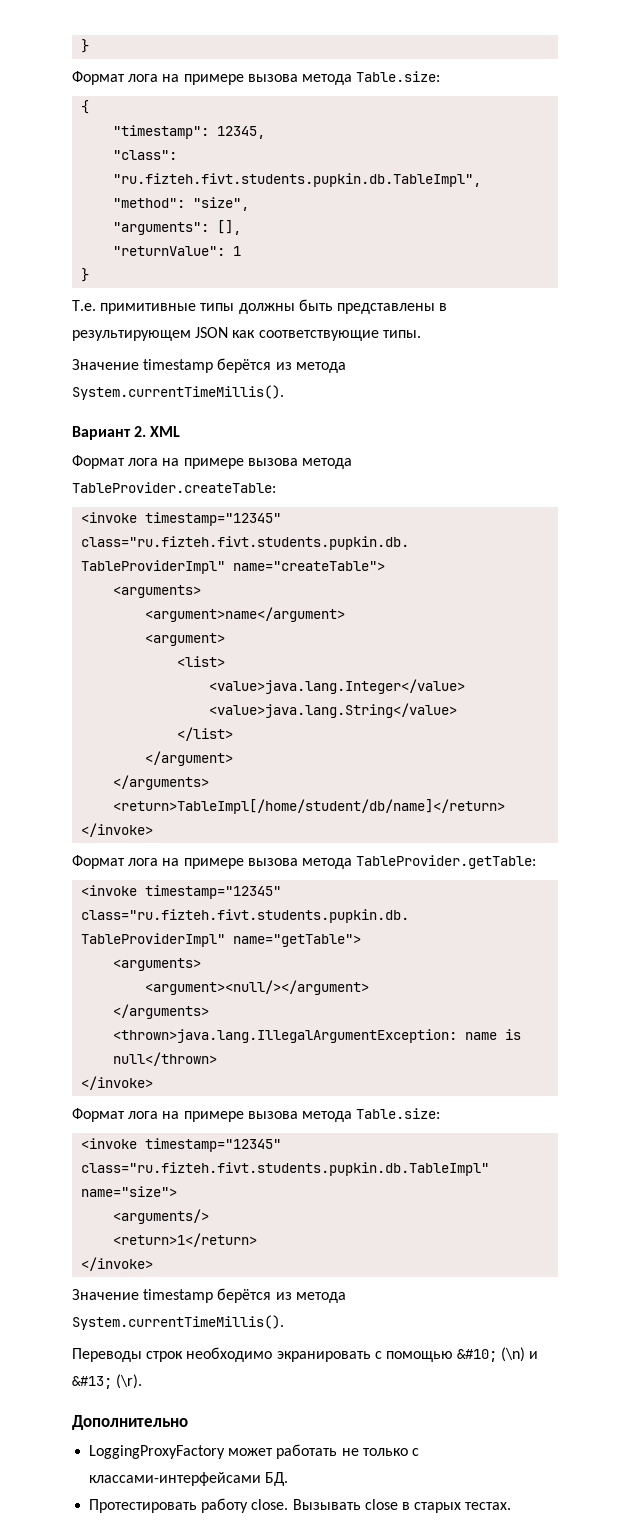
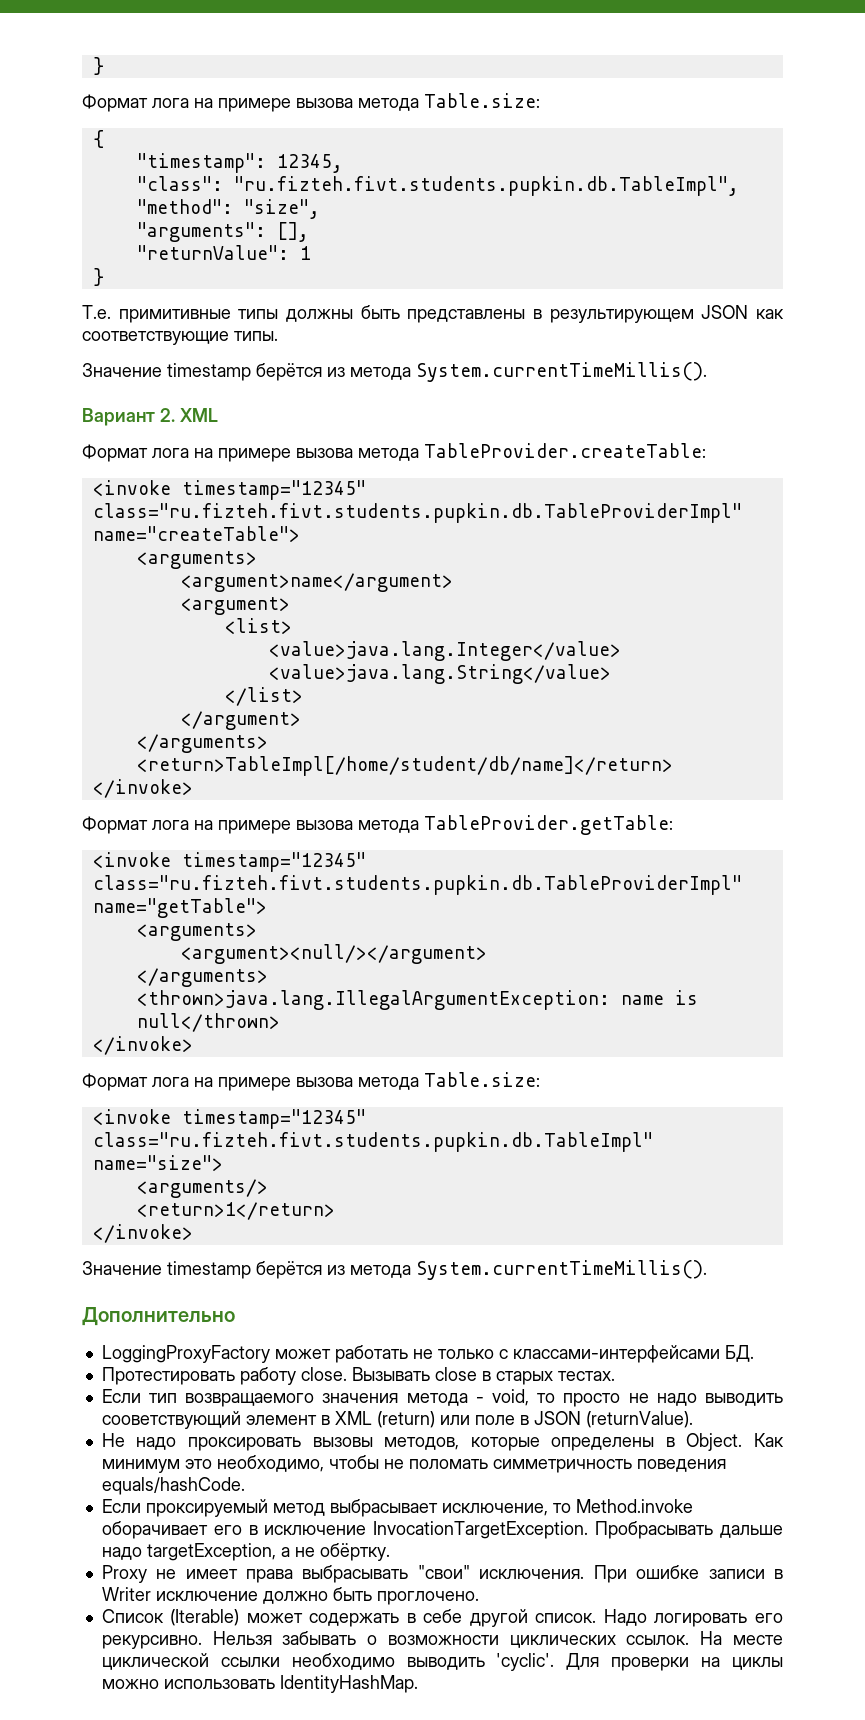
[72,1347,539,1362] [72,1374,143,1389] // Переводы строк необходимо экранировать с помощью &#10; (\n) и &#13; (\r). -> (707, 1270) none
(512, 1506) none -> [101,1389,783,1407] [101,1411,693,1429] [101,1433,784,1451] [101,1455,726,1473] [101,1477,245,1495] [101,1499,693,1517] [101,1521,784,1539] [101,1543,390,1561] [101,1565,783,1583] [101,1587,479,1605] [101,1609,783,1627] [101,1631,783,1649] [101,1653,783,1671] [101,1675,418,1693] // Если тип возвращаемого значения метода - void, то просто не надо выводить сооветствующий элемент в XML (return) или поле в JSON (returnValue). // Не надо проксировать вызовы методов, которые определены в Object. Как минимум это необходимо, чтобы не поломать симметричность поведения equals/hashCode. // Если проксируемый метод выбрасывает исключение, то Method.invoke оборачивает его в исключение InvocationTargetException. Пробрасывать дальше надо targetException, а не обёртку. // Proxy не имеет права выбрасывать "свои" исключения. При ошибке записи в Writer исключение должно быть проглочено. // Список (Iterable) может содержать в себе другой список. Надо логировать его рекурсивно. Нельзя забывать о возможности циклических ссылок. На месте циклической ссылки необходимо выводить 'cyclic'. Для проверки на циклы можно использовать IdentityHashMap.

